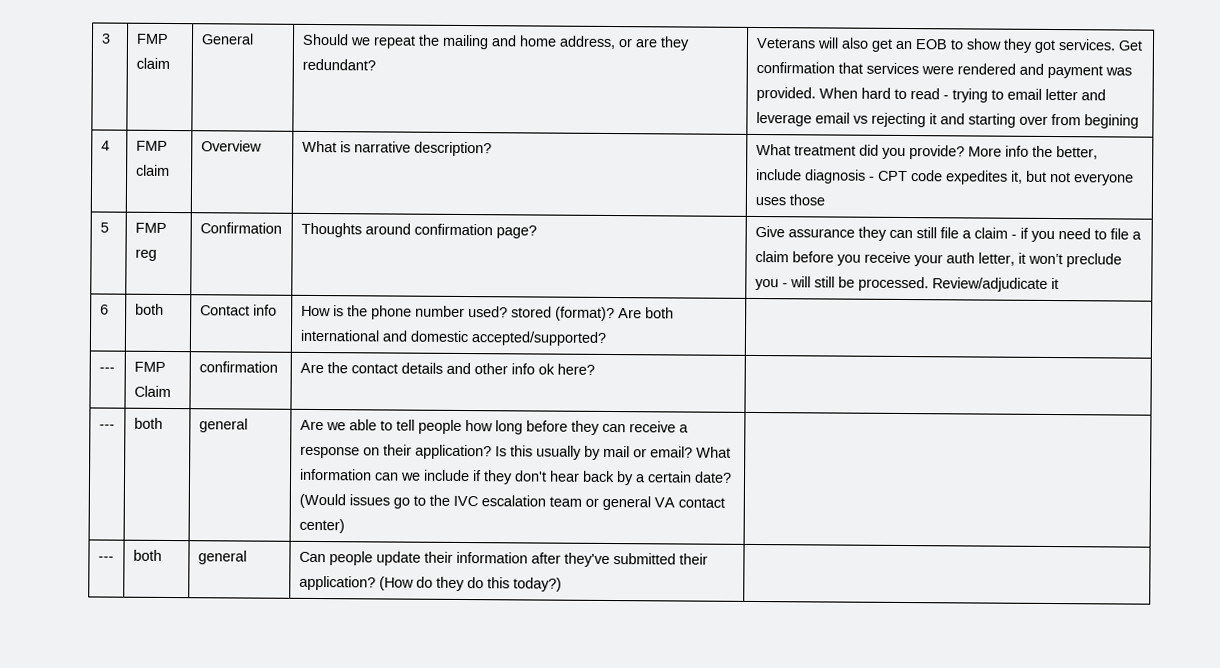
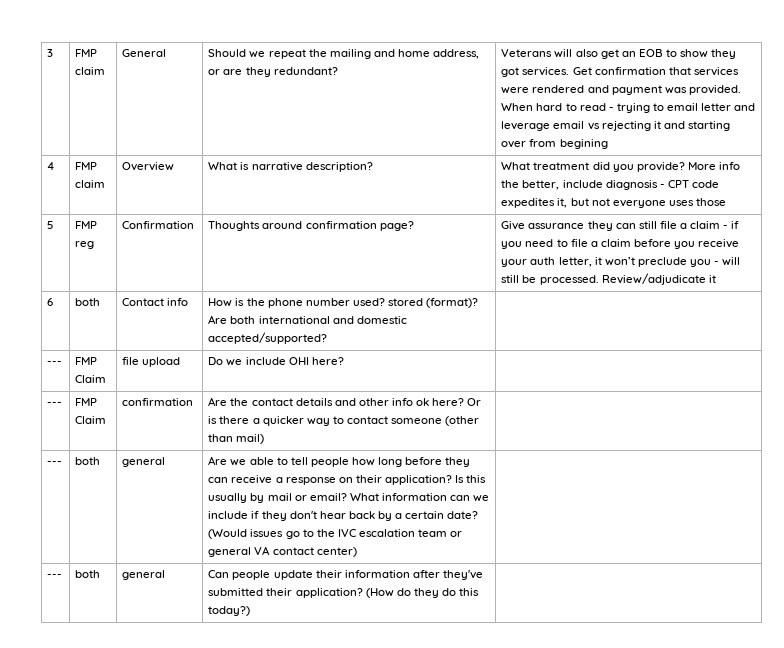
(607, 338) none -> [47,361,63,365] [75,357,98,365] [75,375,107,383] [122,357,181,367] [208,357,344,366] // --- | FMP Claim | file upload | Do we include OHI here? |
(595, 369) none -> [467,398,482,406] [208,416,480,426] [208,434,265,444] Or is there a quicker way to contact someone (other than mail)

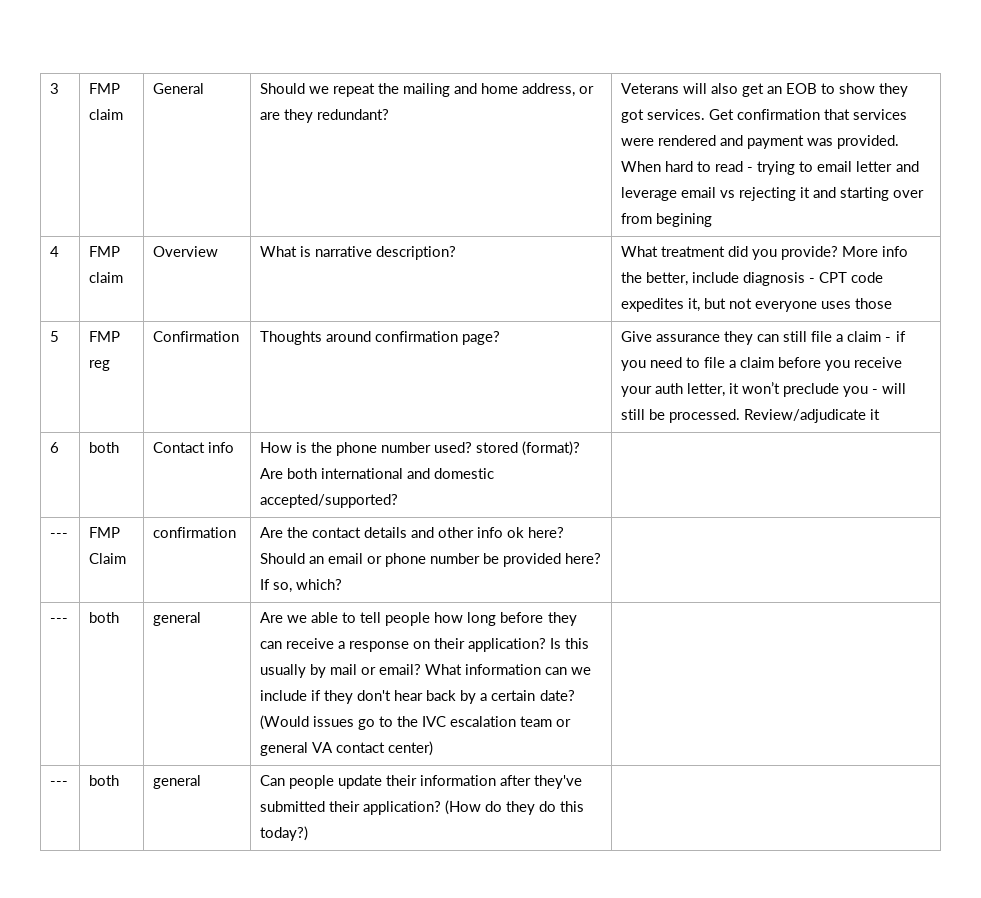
[47,361,63,365] [75,357,98,365] [75,375,107,383] [122,357,181,367] [208,357,344,366] // --- | FMP Claim | file upload | Do we include OHI here? | -> (399, 501) none
[467,398,482,406] [208,416,480,426] [208,434,265,444] Or is there a quicker way to contact someone (other than mail) -> [260,553,602,567] [260,579,343,593] Should an email or phone number be provided here? If so, which?

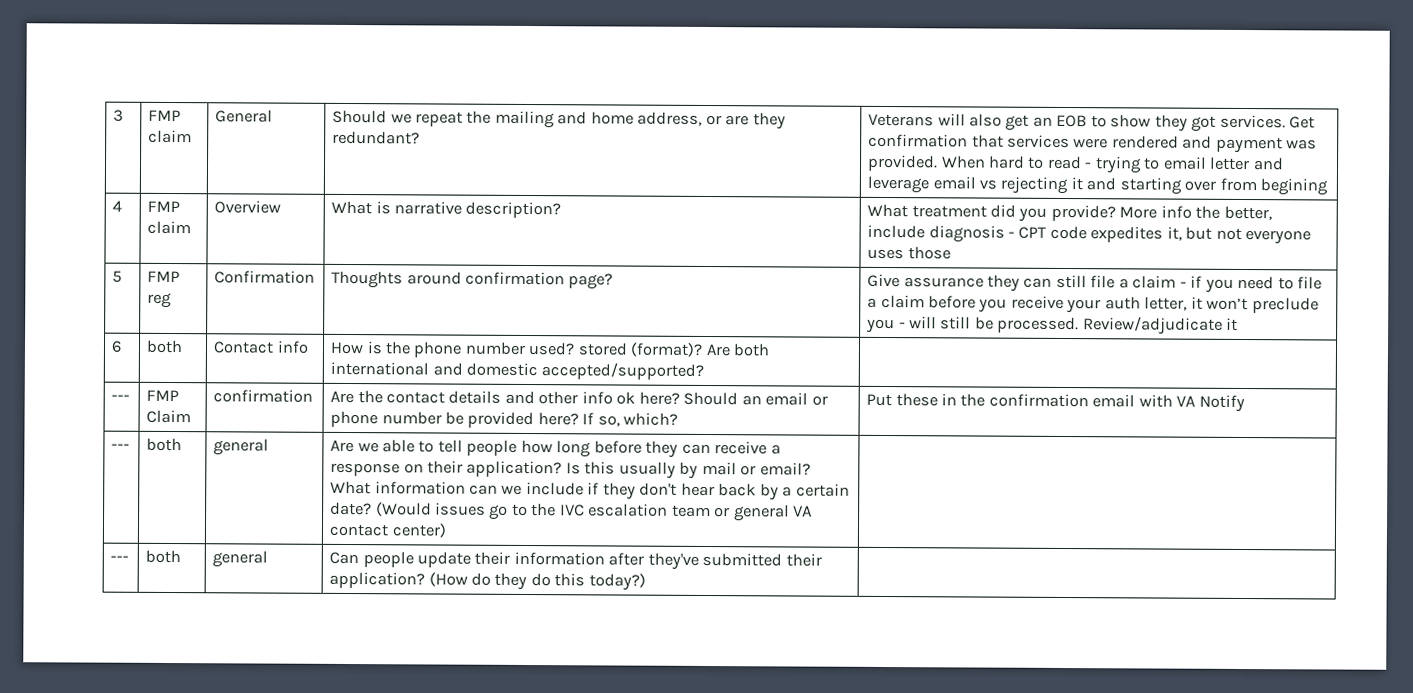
(343, 584) none -> [866,393,1245,413] Put these in the confirmation email with VA Notify

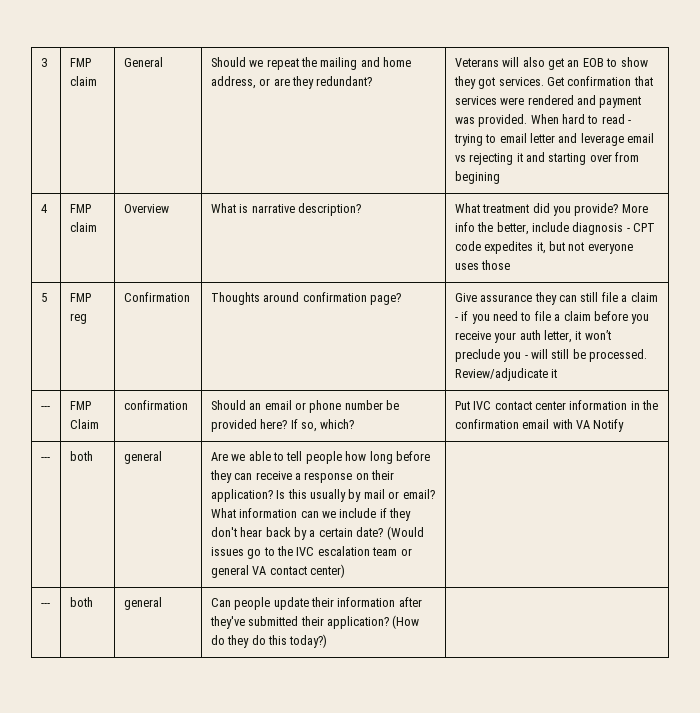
[111,340,123,353] [146,339,184,354] [213,340,309,354] [330,341,771,358] [330,361,705,380] [111,394,131,401] [146,389,180,402] [146,409,192,424] [213,389,314,403] [330,390,680,405] 6 | both | Contact info | How is the phone number used? stored (format)? Are both international and domestic accepted/supported? | // --- | FMP Claim | confirmation | Are the contact details and other info ok here? -> [40,406,50,410] [69,401,91,410] [69,419,99,429] [123,400,188,410] --- | FMP Claim | confirmation |
[895,393,938,407] these -> [473,400,628,410] IVC contact center information

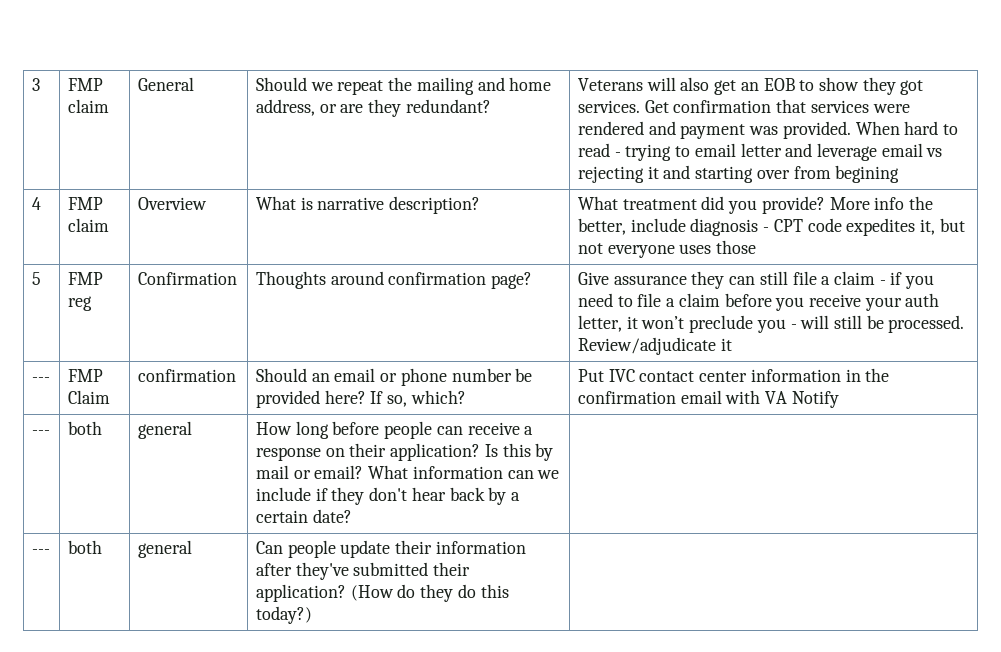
[210,451,367,464] Are we able to tell people how -> [255,422,292,435] How
[209,470,232,483] they -> [384,421,433,439] people
[310,489,347,502] usually -> (531, 450) none
[386,526,424,540] [210,546,412,559] [210,564,346,578] (Would issues go to the IVC escalation team or general VA contact center) -> (352, 516) none

